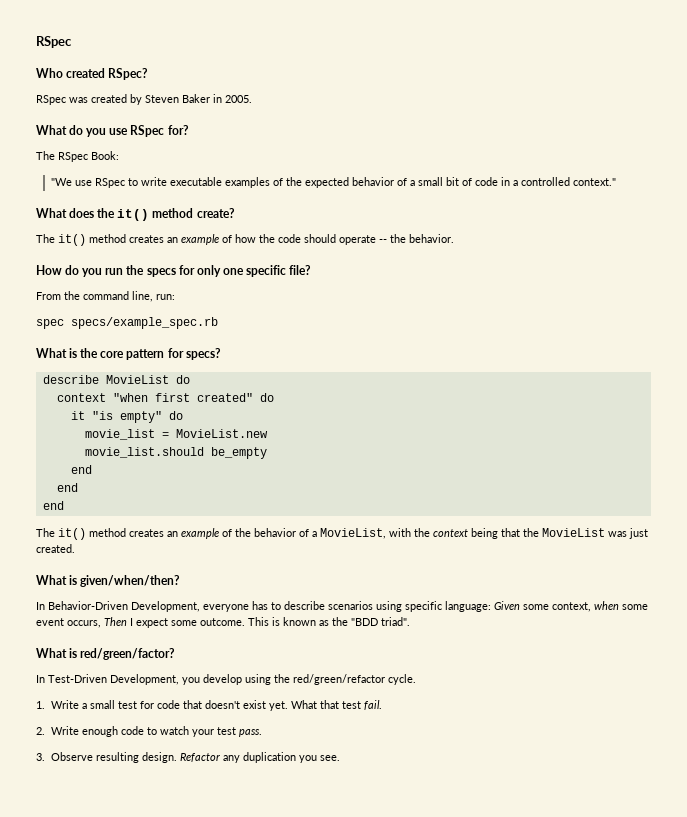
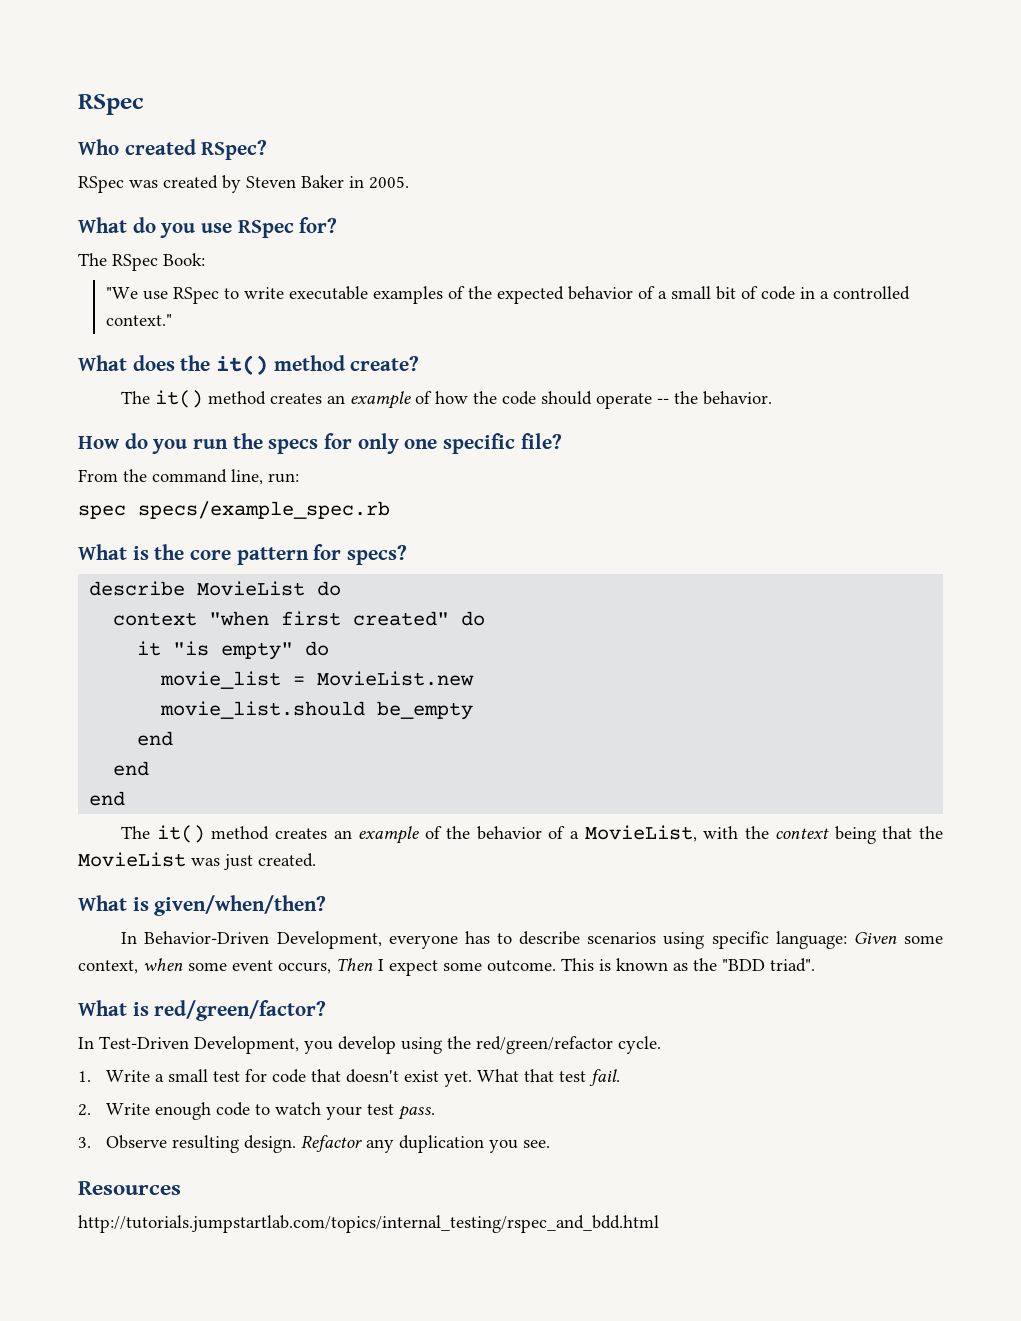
(340, 758) none -> [78,1181,181,1195] [78,1215,659,1233] // Resources // http://tutorials.jumpstartlab.com/topics/internal_testing/rspec_and_bdd.html

